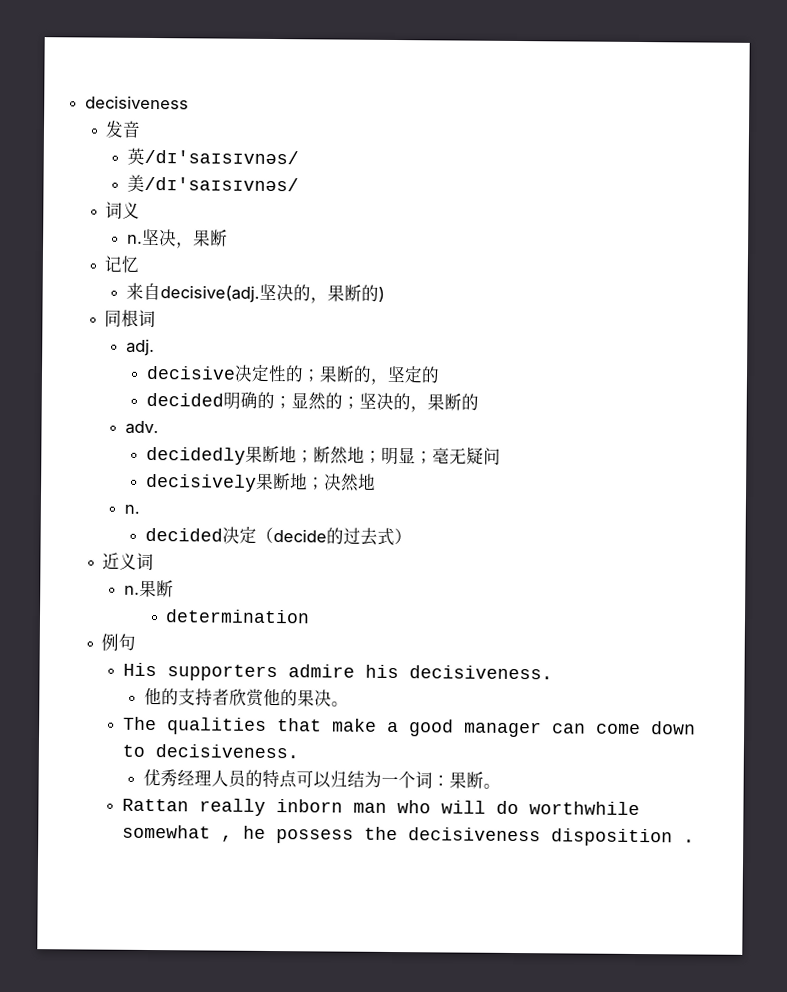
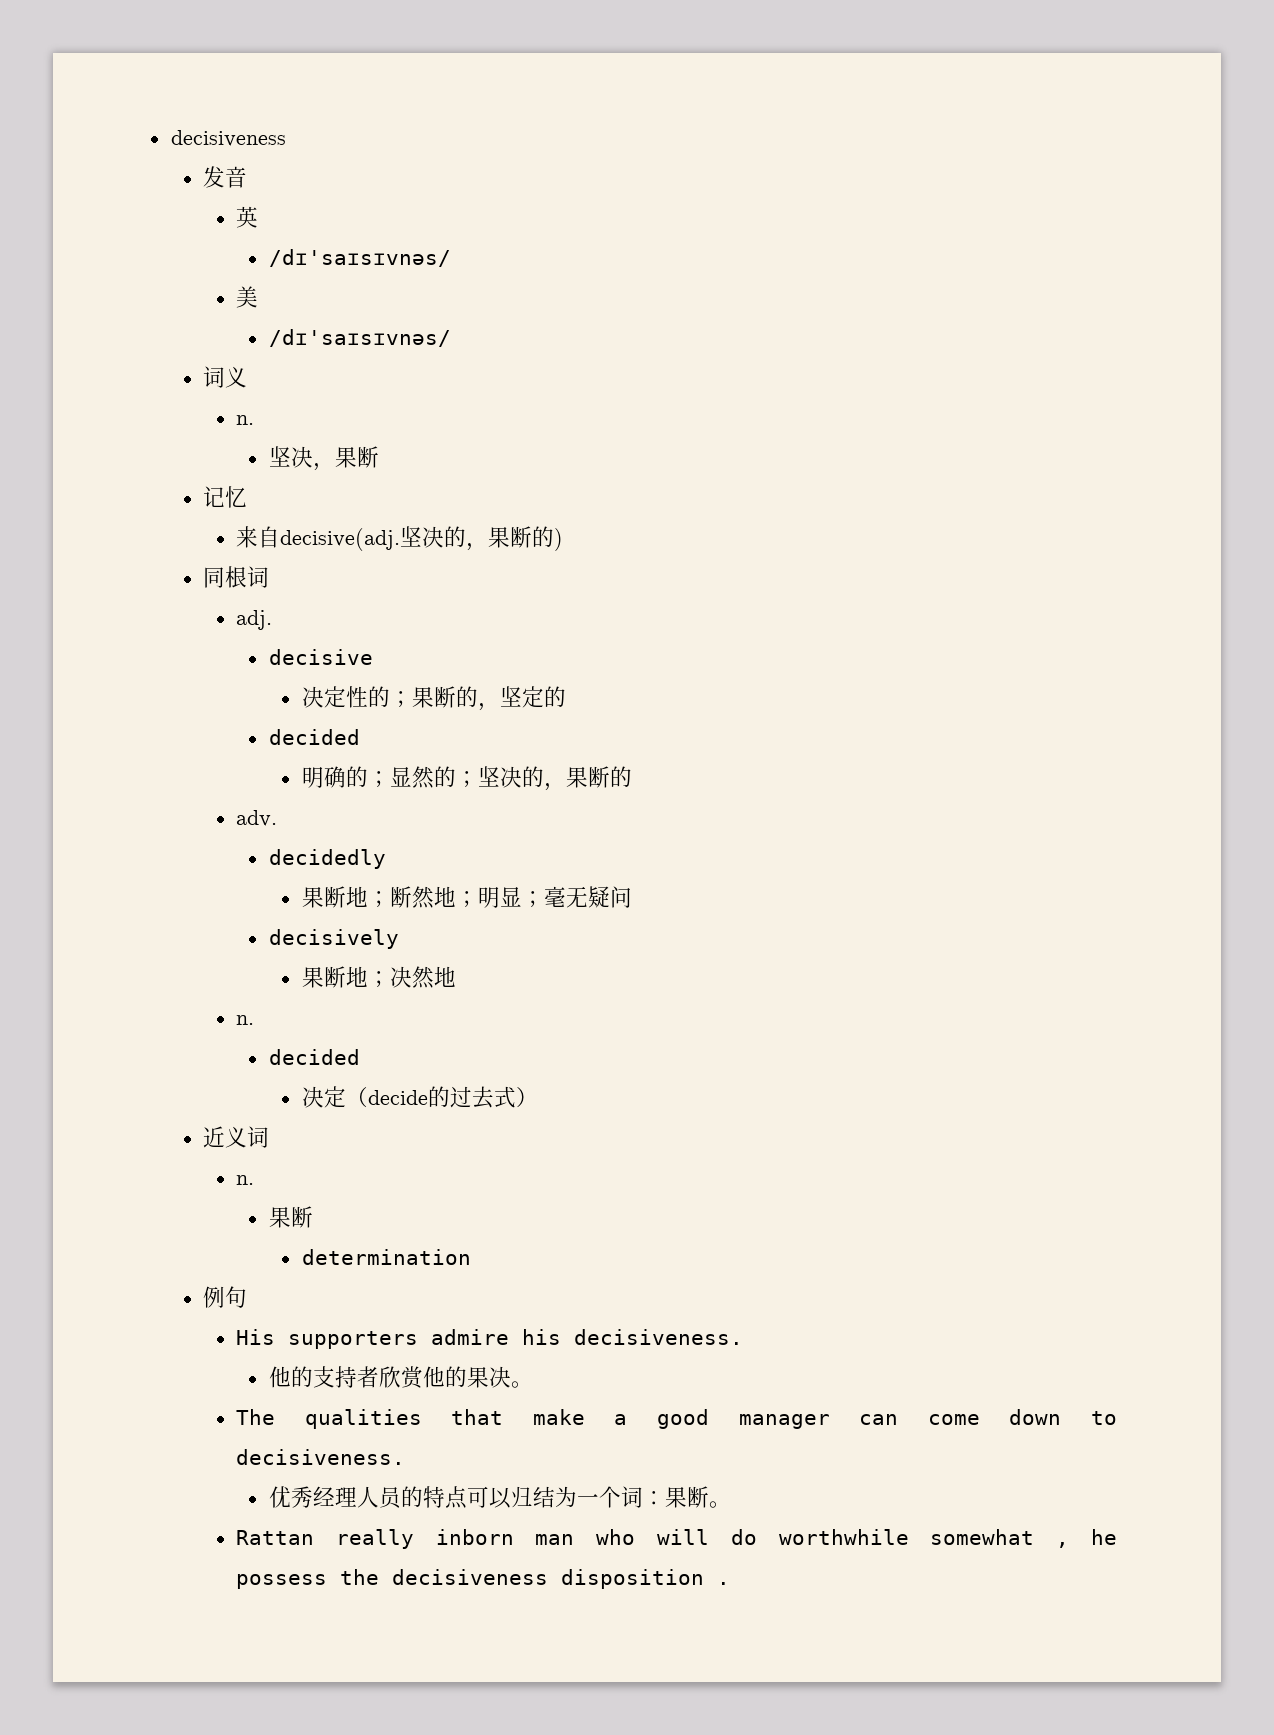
(145, 156) none -> (259, 217) //
(145, 183) none -> (259, 297) //
(143, 239) none -> (255, 420) //
(237, 372) none -> (373, 657) //
(225, 399) none -> (360, 737) //
(247, 455) none -> (386, 859) //
(258, 482) none -> (399, 939) //
(224, 534) none -> (360, 1057) //
(140, 590) none -> (255, 1180) //

